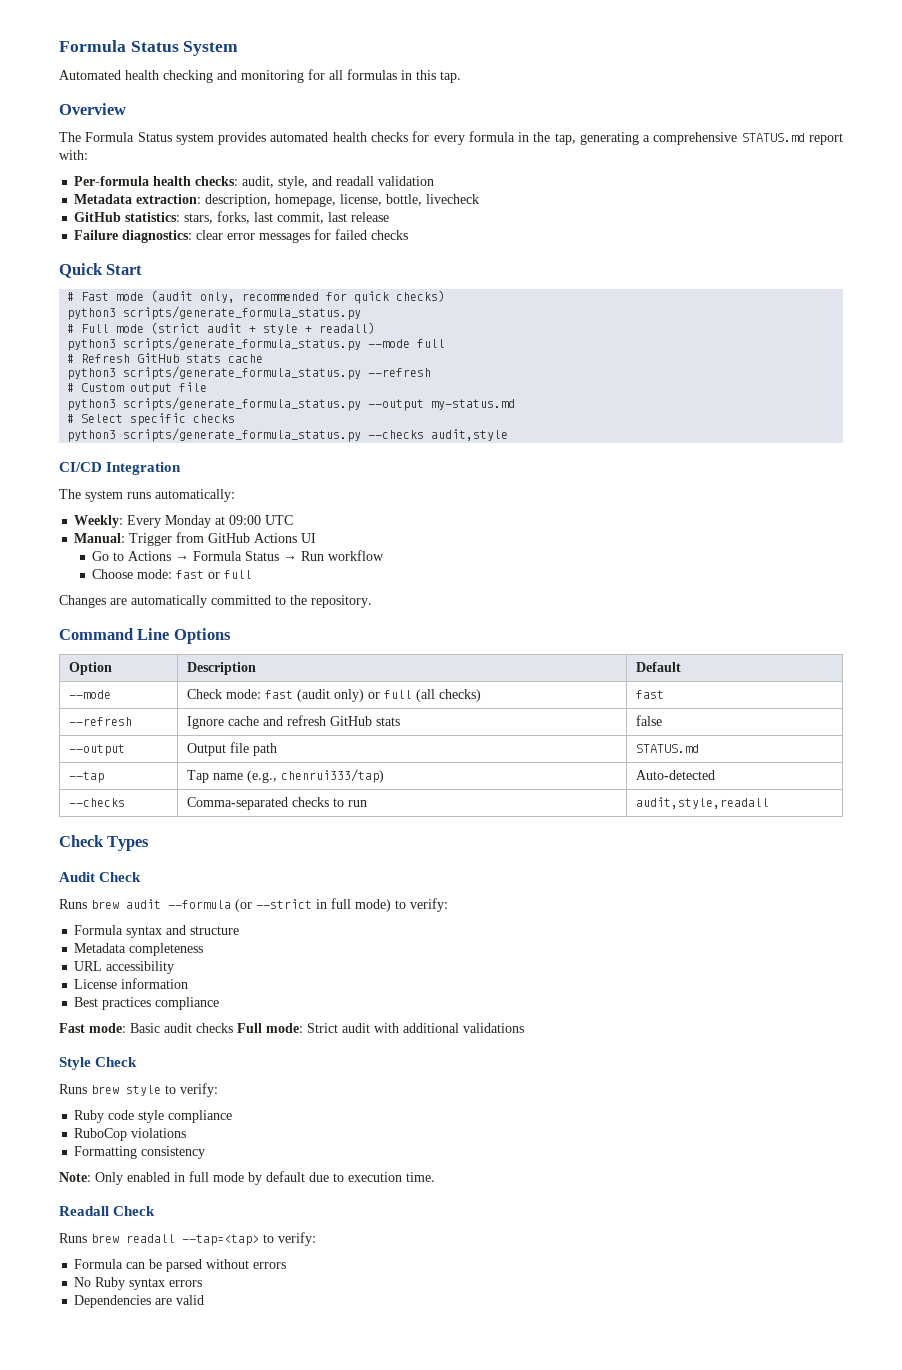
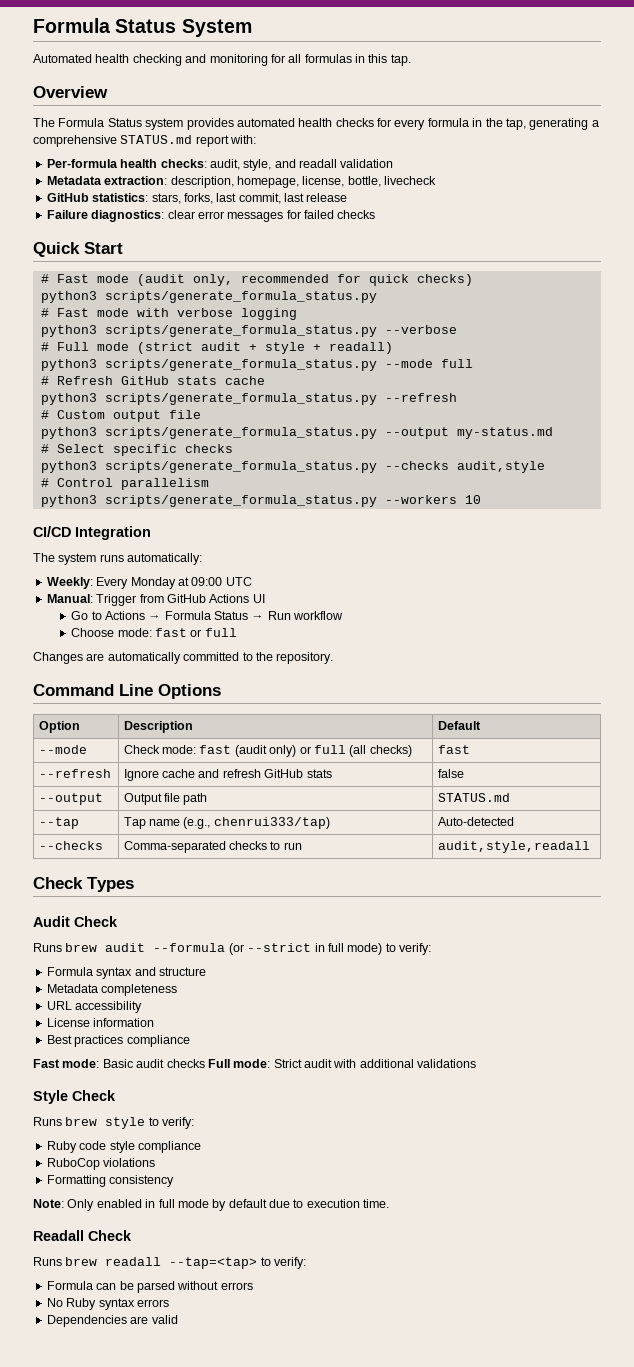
(362, 313) none -> [40,308,297,320] [40,325,457,337] // # Fast mode with verbose logging // python3 scripts/generate_formula_status.py --verbose
(509, 435) none -> [40,478,209,490] [40,495,481,507] // # Control parallelism // python3 scripts/generate_formula_status.py --workers 10

